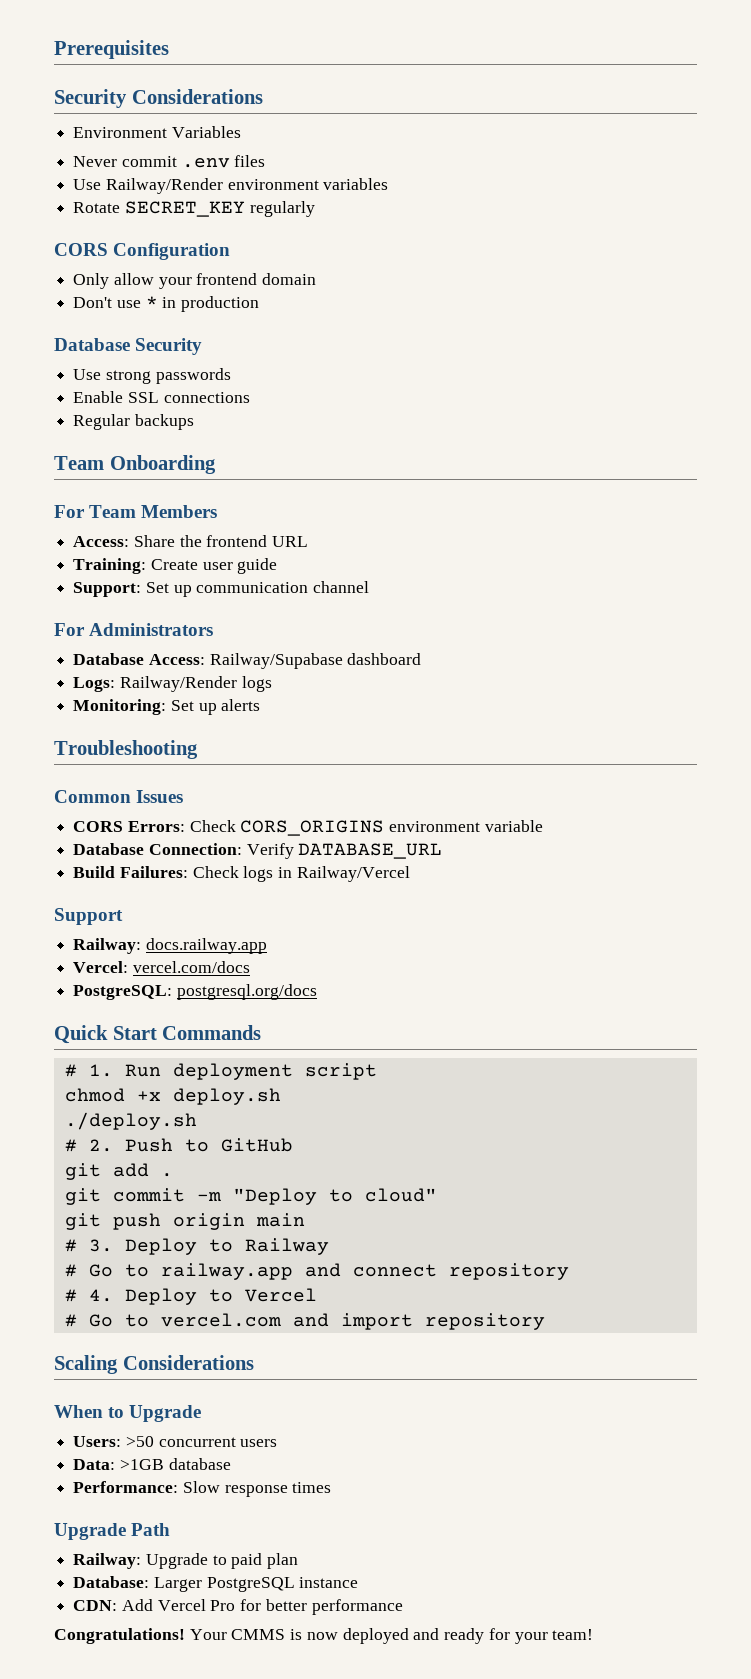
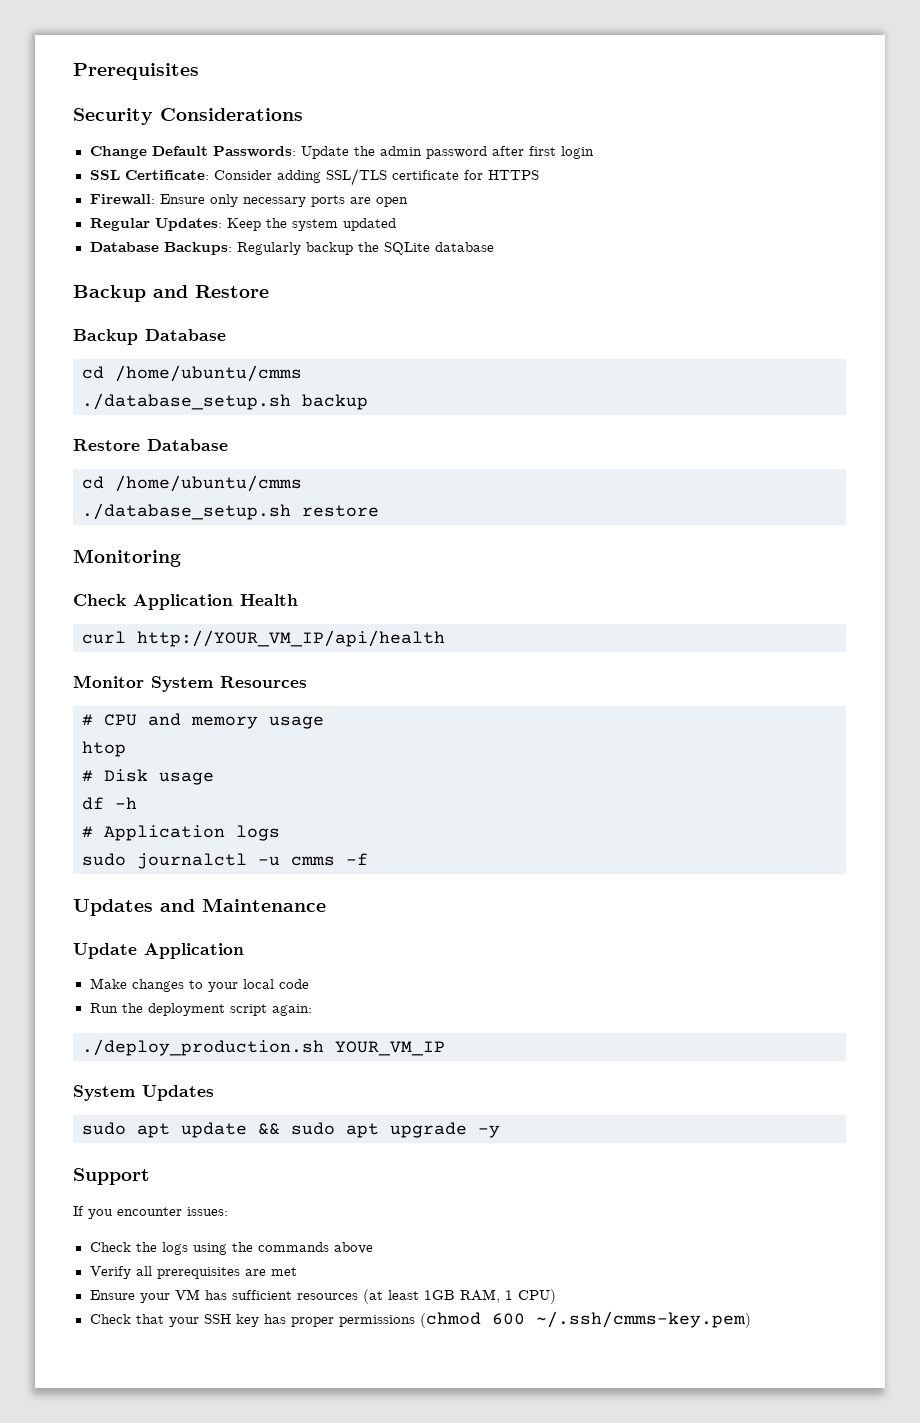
[73,126,241,138] [73,155,266,168] [73,178,389,194] [73,201,315,217] [54,243,231,260] [73,273,317,289] [73,296,260,312] [54,338,203,355] [73,368,231,384] [73,391,250,403] [73,414,194,430] [54,455,216,474] [54,505,218,518] [73,535,309,547] [73,558,278,574] [73,581,370,597] [54,623,214,636] [73,653,422,669] [73,676,272,692] [73,699,261,715] [54,740,198,759] [54,790,184,803] [73,820,543,836] [73,843,443,859] [73,866,410,882] [54,908,123,925] [73,938,267,954] [73,961,250,973] [73,984,317,1000] [54,1025,262,1044] [64,1063,377,1080] [64,1088,281,1105] [64,1112,197,1130] [64,1138,293,1152] [64,1163,173,1180] [64,1188,437,1205] [64,1213,305,1230] [64,1238,329,1255] [64,1263,569,1280] [64,1288,317,1305] [64,1313,545,1330] [54,1355,254,1374] [54,1405,202,1422] [73,1436,278,1447] [73,1458,231,1470] [73,1481,332,1497] [54,1523,171,1540] [73,1553,299,1569] [73,1576,359,1592] [73,1599,403,1615] [54,1628,594,1644] Environment Variables // Never commit .env files // Use Railway/Render environment variables // Rotate SECRET_KEY regularly // CORS Configuration // Only allow your frontend domain // Don't use * in production // Database Security // Use strong passwords // Enable SSL connections // Regular backups // Team Onboarding // For Team Members // Access: Share the frontend URL // Training: Create user guide // Support: Set up communication channel // For Administrators // Database Access: Railway/Supabase dashboard // Logs: Railway/Render logs // Monitoring: Set up alerts // Troubleshooting // Common Issues // CORS Errors: Check CORS_ORIGINS environment variable // Database Connection: Verify DATABASE_URL // Build Failures: Check logs in Railway/Vercel // Support // Railway: docs.railway.app // Vercel: vercel.com/docs // PostgreSQL: postgresql.org/docs // Quick Start Commands // # 1. Run deployment script // chmod +x deploy.sh // ./deploy.sh // # 2. Push to GitHub // git add . // git commit -m "Deploy to cloud" // git push origin main // # 3. Deploy to Railway // # Go to railway.app and connect repository // # 4. Deploy to Vercel // # Go to vercel.com and import repository // Scaling Considerations // When to Upgrade // Users: >50 concurrent users // Data: >1GB database // Performance: Slow response times // Upgrade Path // Railway: Upgrade to paid plan // Database: Larger PostgreSQL instance // CDN: Add Vercel Pro for better performance // Congratulations! Your CMMS is now deployed and ready for your team! -> [89,146,594,159] [89,168,539,186] [89,194,408,207] [89,218,396,231] [89,242,494,255] [73,285,269,302] [73,329,226,345] [82,365,302,382] [82,393,368,410] [73,439,228,451] [82,475,302,492] [82,503,379,520] [73,549,181,567] [73,594,298,610] [82,630,445,647] [73,675,307,692] [82,713,324,729] [82,741,126,757] [82,769,214,785] [82,797,137,810] [82,825,280,841] [82,853,368,869] [73,898,326,916] [73,943,244,959] [89,978,309,992] [89,1003,312,1016] [82,1039,445,1056] [73,1085,214,1101] [82,1122,500,1138] [73,1168,150,1185] [73,1206,228,1219] [89,1242,373,1255] [89,1266,297,1279] [89,1289,556,1304] [89,1311,751,1328] Change Default Passwords: Update the admin password after first login // SSL Certificate: Consider adding SSL/TLS certificate for HTTPS // Firewall: Ensure only necessary ports are open // Regular Updates: Keep the system updated // Database Backups: Regularly backup the SQLite database // Backup and Restore // Backup Database // cd /home/ubuntu/cmms // ./database_setup.sh backup // Restore Database // cd /home/ubuntu/cmms // ./database_setup.sh restore // Monitoring // Check Application Health // curl http://YOUR_VM_IP/api/health // Monitor System Resources // # CPU and memory usage // htop // # Disk usage // df -h // # Application logs // sudo journalctl -u cmms -f // Updates and Maintenance // Update Application // Make changes to your local code // Run the deployment script again: // ./deploy_production.sh YOUR_VM_IP // System Updates // sudo apt update && sudo apt upgrade -y // Support // If you encounter issues: // Check the logs using the commands above // Verify all prerequisites are met // Ensure your VM has sufficient resources (at least 1GB RAM, 1 CPU) // Check that your SSH key has proper permissions (chmod 600 ~/.ssh/cmms-key.pem)

